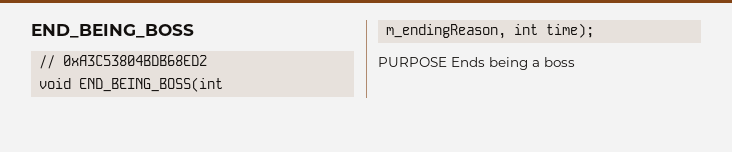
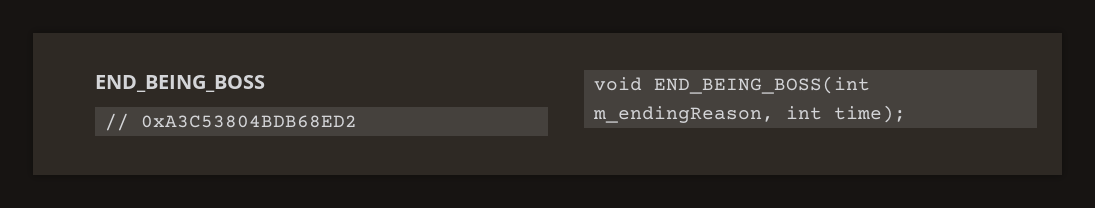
[378,57,575,70] // PURPOSE Ends being a boss -> (906, 114) none

